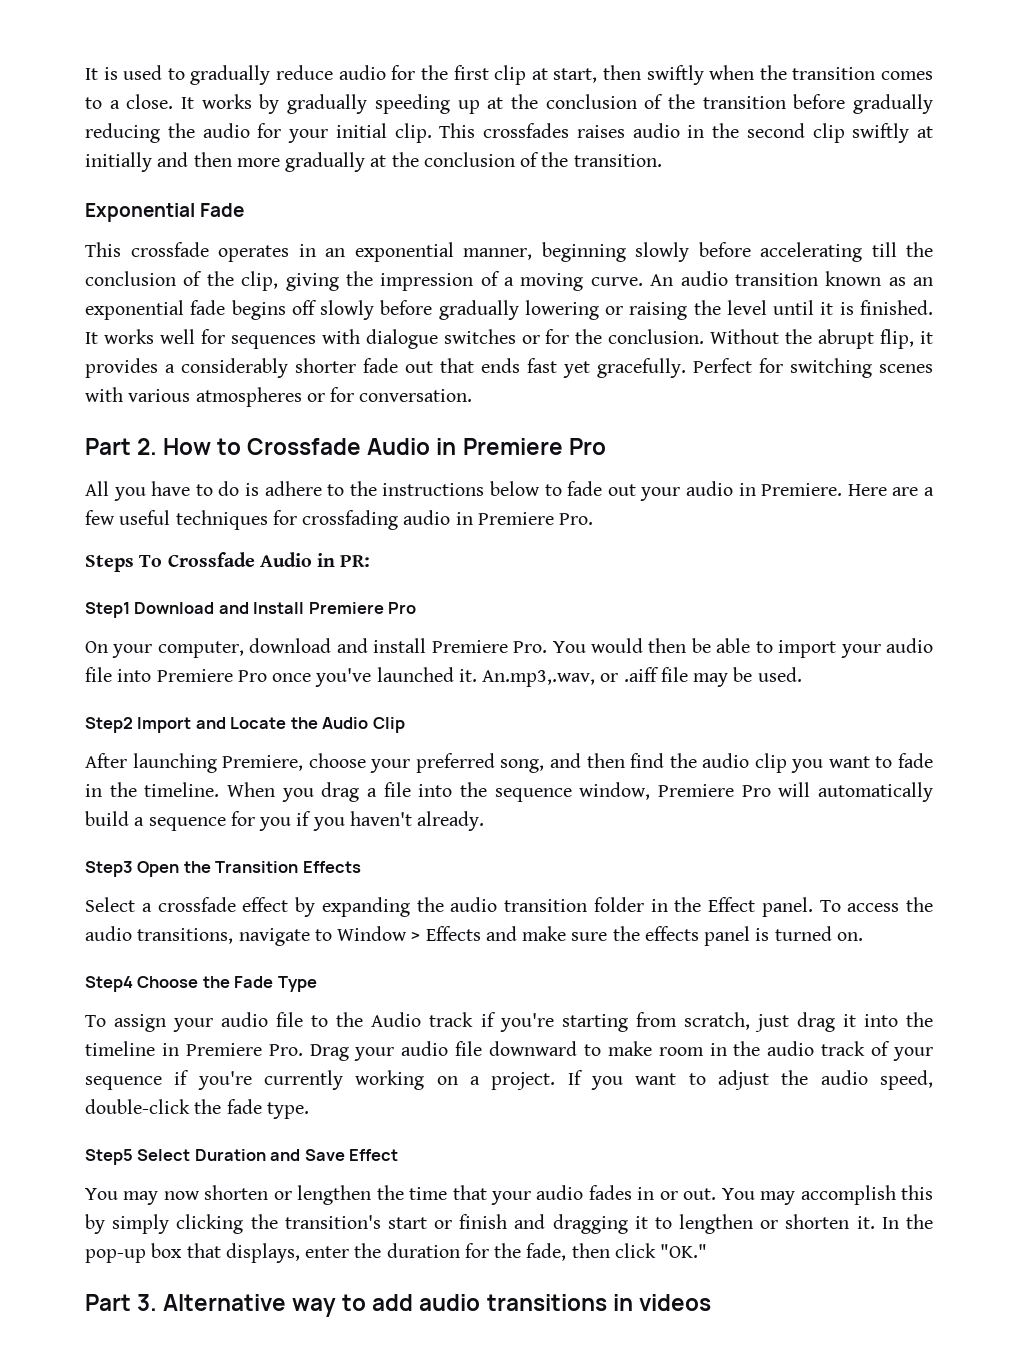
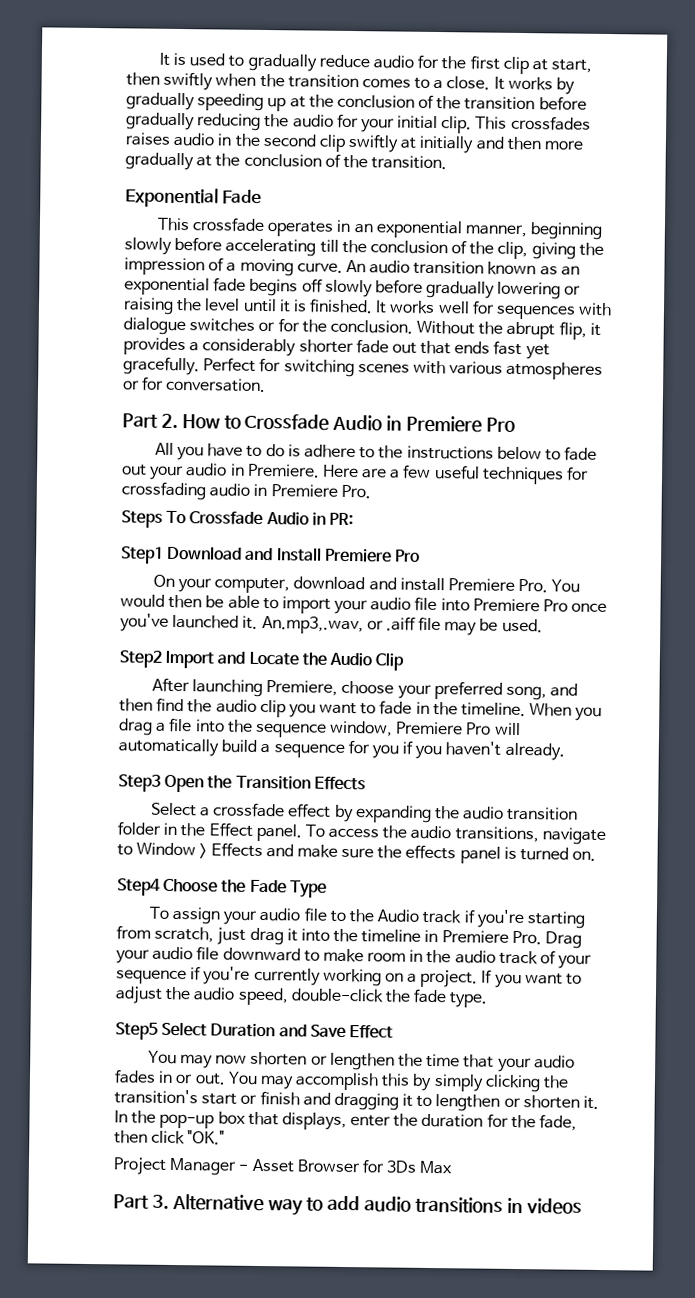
(708, 1251) none -> [113,1157,454,1176] // Project Manager - Asset Browser for 3Ds Max

